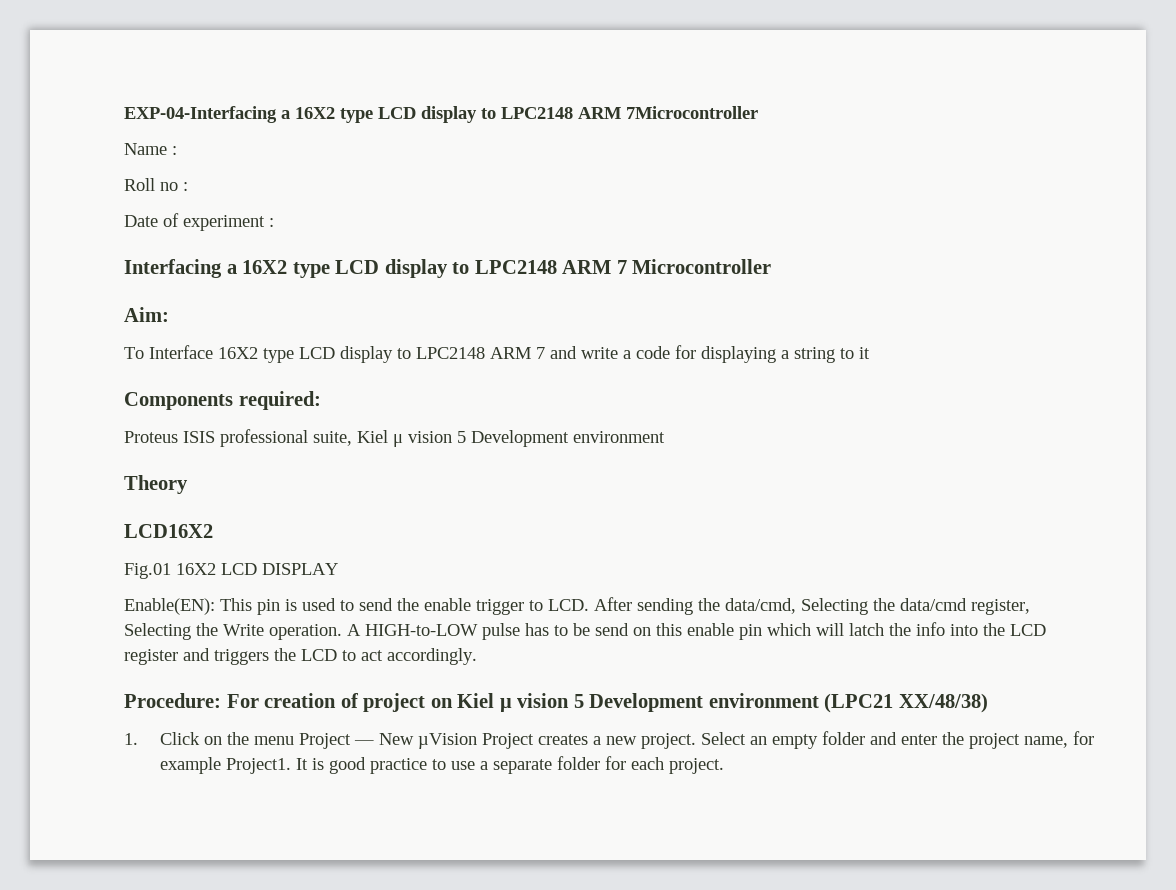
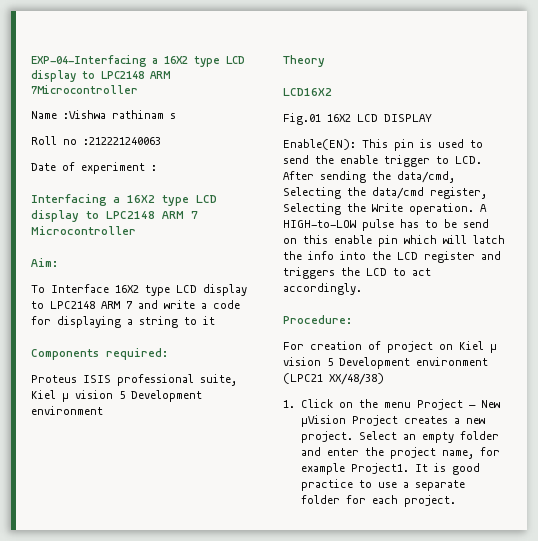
[172,146,177,155] : -> [63,110,176,119] :Vishwa rathinam s
[183,182,188,191] : -> [83,137,161,145] :212221240063
(221, 700) none -> (352, 319) //

